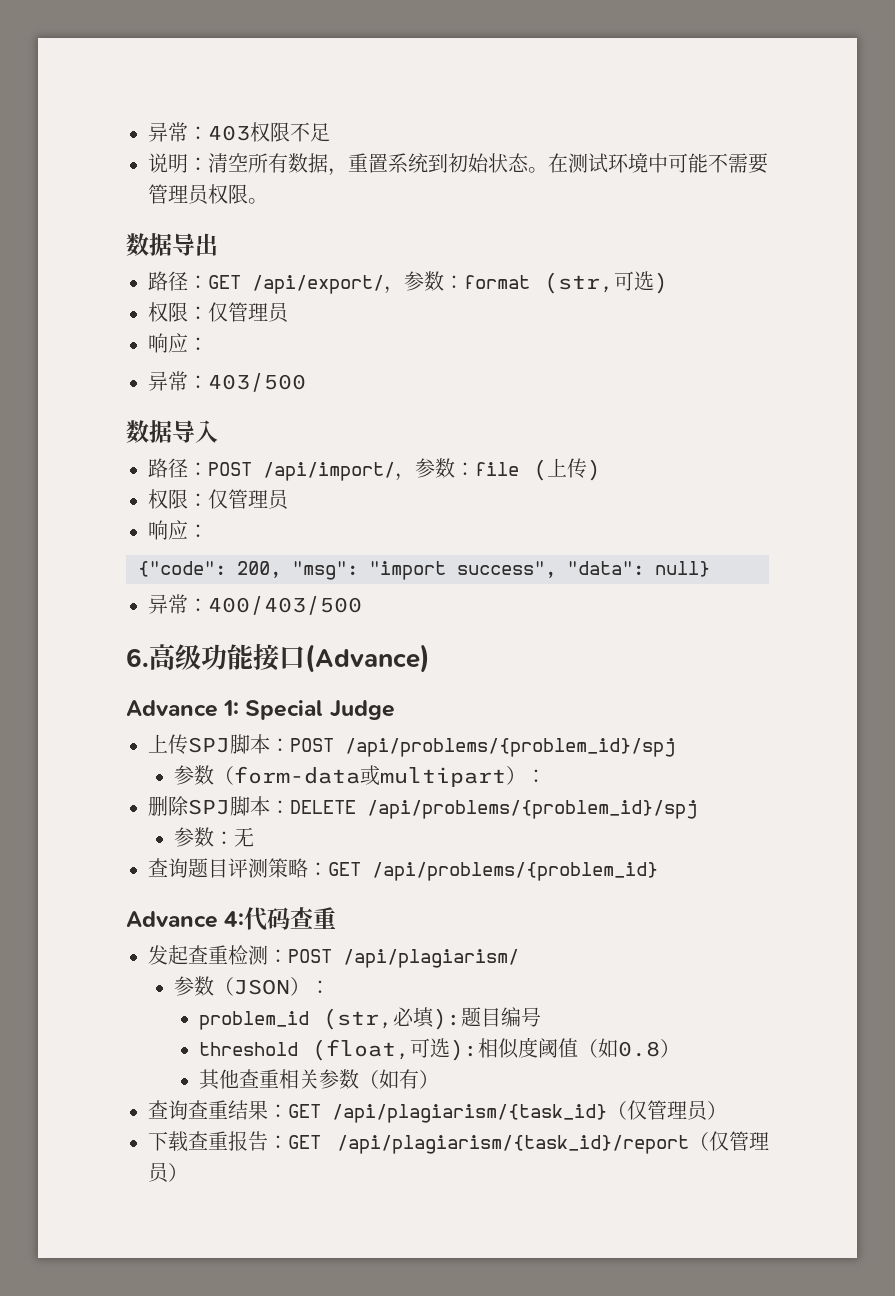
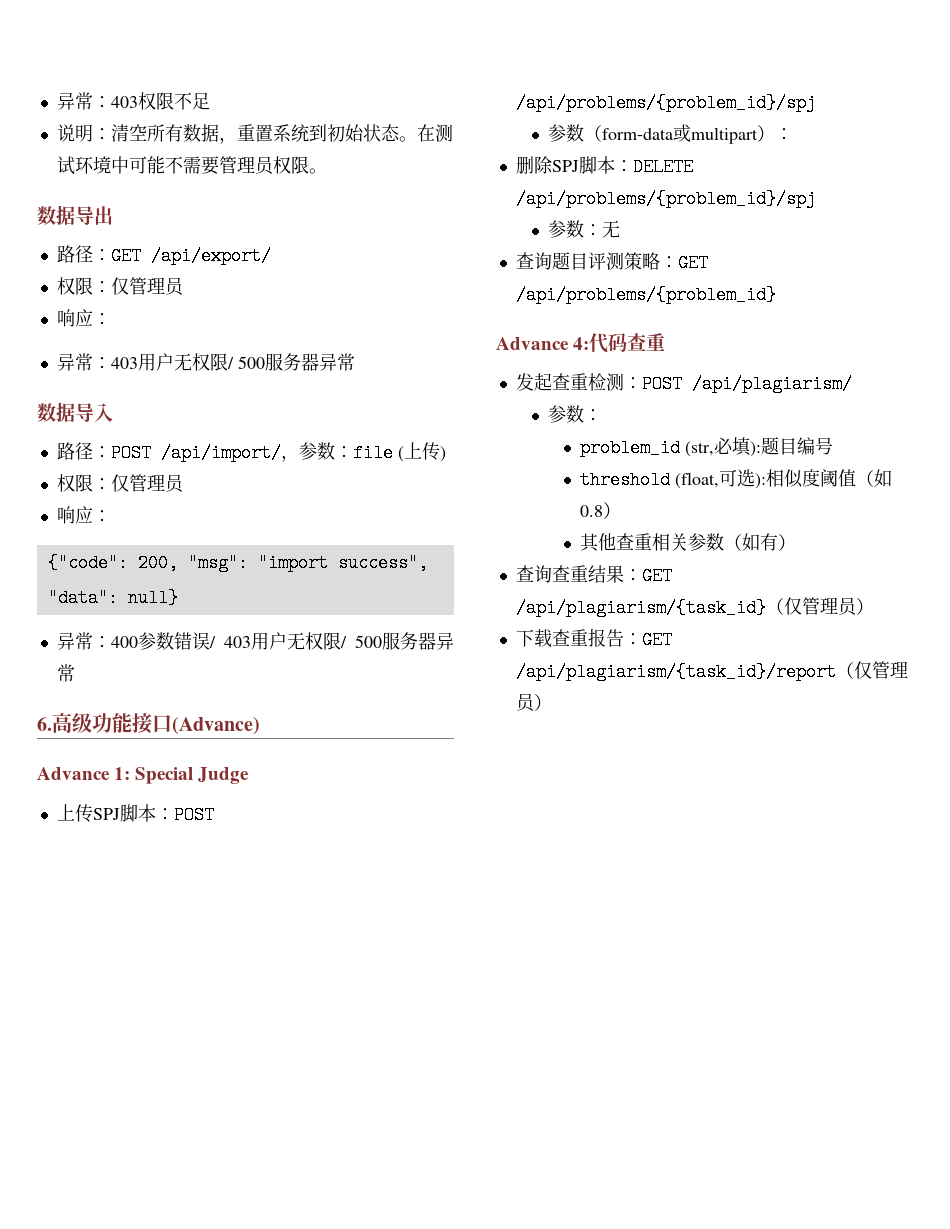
[384,271,668,294] ，参数：format (str,可选) -> (271, 256) none
[208,373,306,392] 403/500 -> [110,353,355,371] 403用户无权限/ 500服务器异常
[208,596,362,615] 400/403/500 -> [110,632,454,650] [56,664,75,682] 400参数错误/ 403用户无权限/ 500服务器异常
[213,977,310,996] （JSON） -> (584, 414) none

